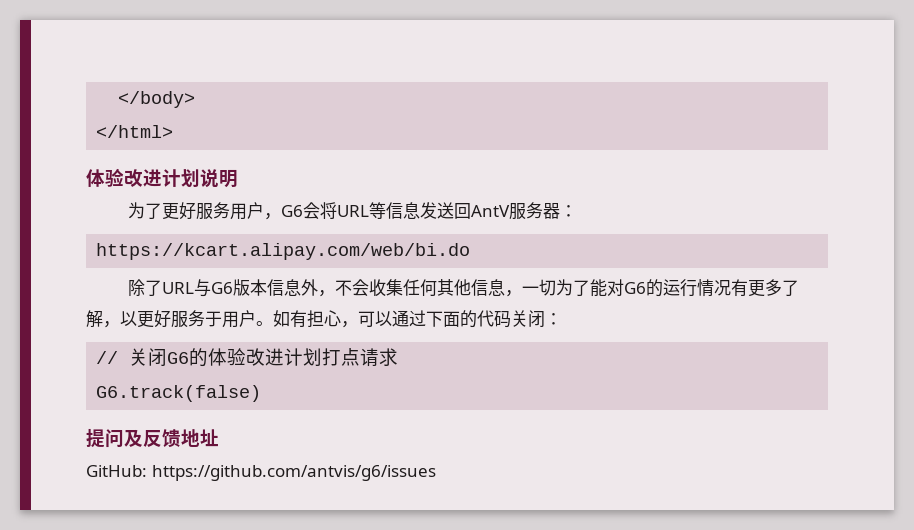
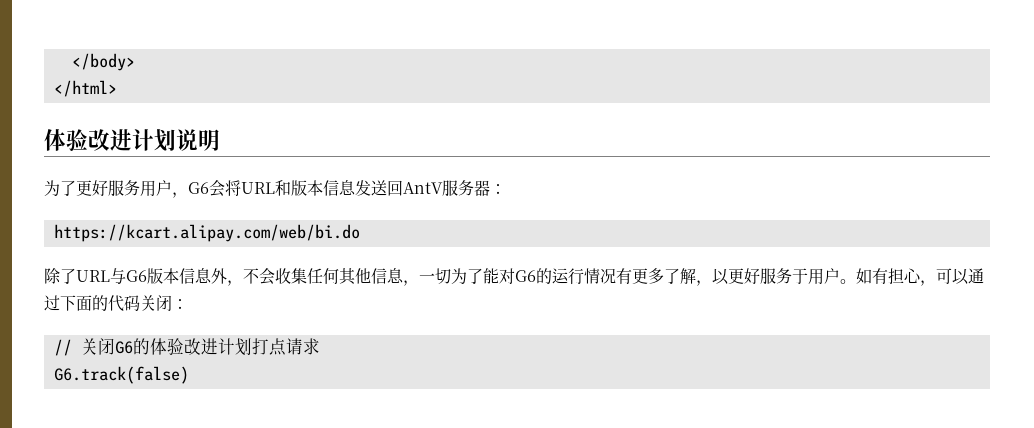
[369,202,387,219] 等 -> [275,180,323,196] 和版本
[86,428,219,448] [86,465,436,481] // 提问及反馈地址 // GitHub: https://github.com/antvis/g6/issues -> (189, 375) none

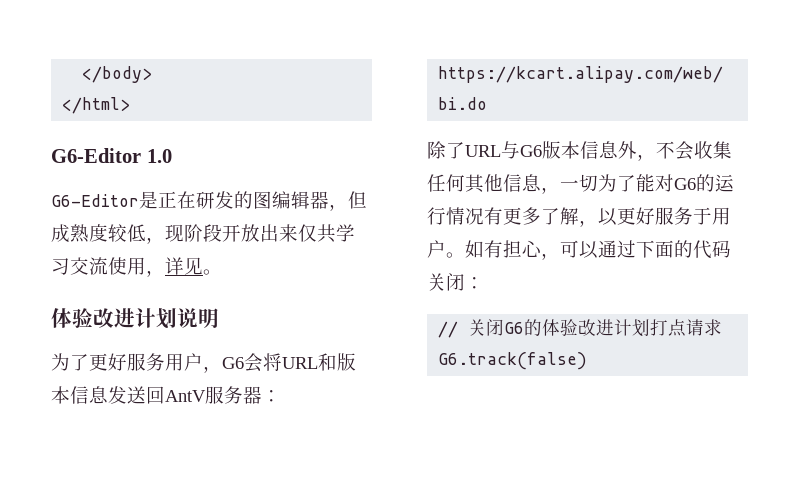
(117, 88) none -> [51,148,172,163] [51,191,367,211] [51,224,355,244] [51,257,222,277] // G6-Editor 1.0 // G6-Editor是正在研发的图编辑器，但成熟度较低，现阶段开放出来仅共学习交流使用，详见。

